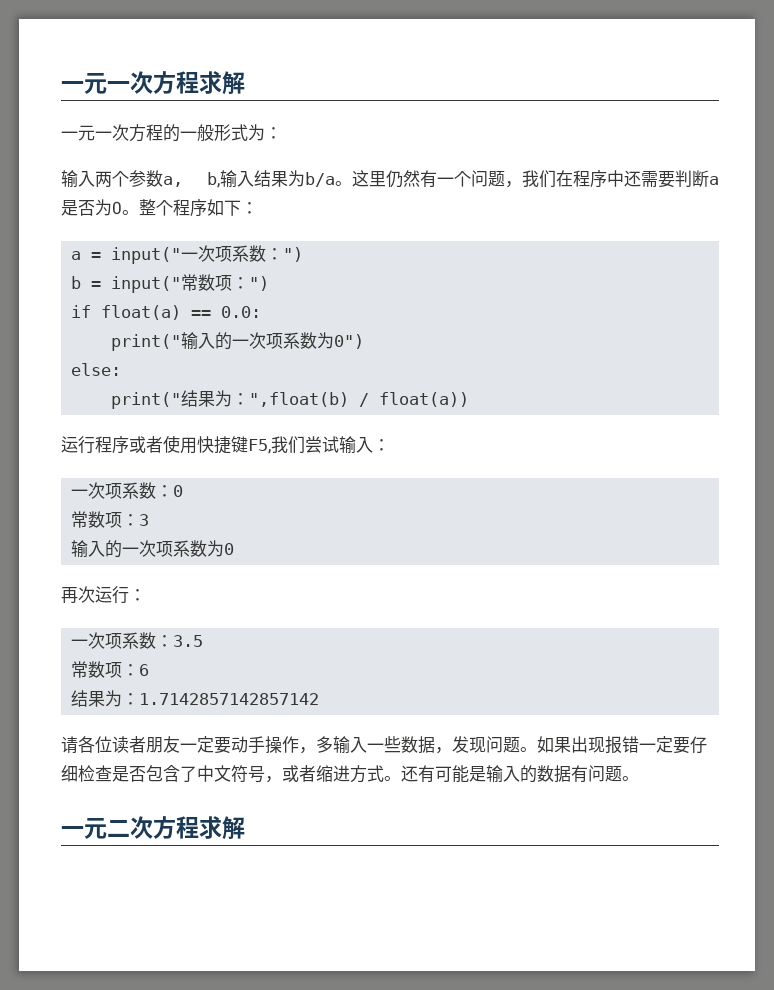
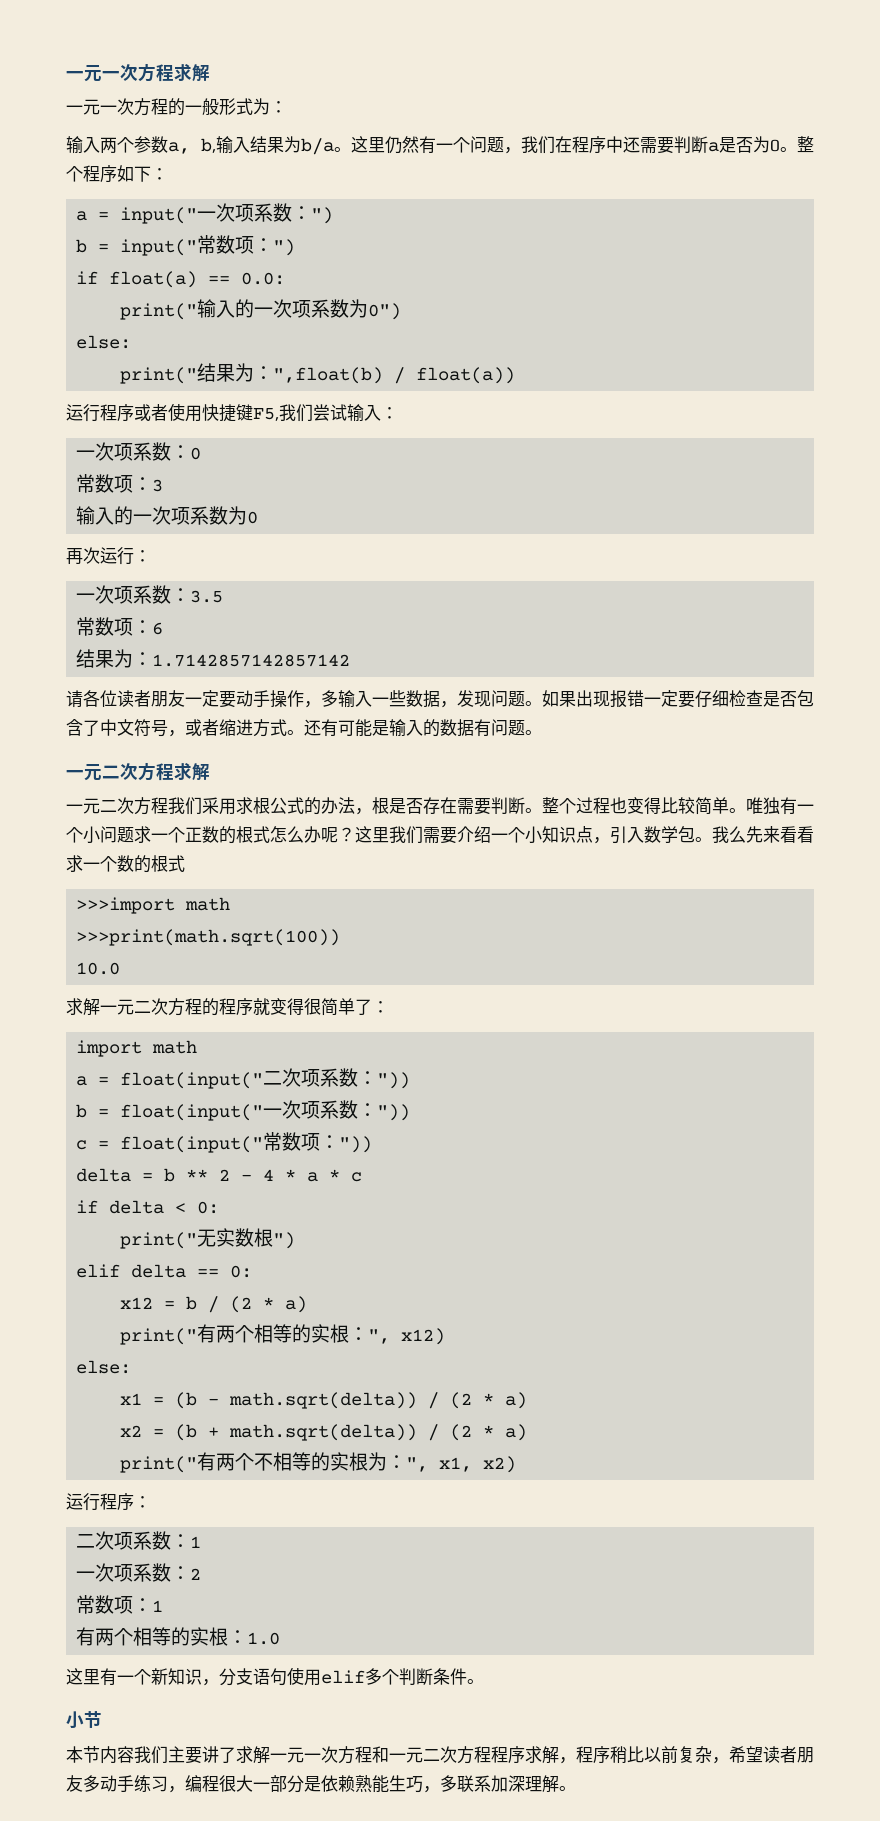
(245, 828) none -> [66,797,814,815] [66,826,814,844] [66,855,185,873] [76,897,231,914] [76,929,341,946] [76,962,121,975] [66,998,389,1016] [76,1040,198,1057] [76,1068,411,1089] [76,1100,411,1121] [76,1132,373,1153] [76,1168,363,1182] [76,1200,220,1214] [120,1228,296,1249] [76,1264,253,1278] [120,1296,308,1313] [120,1324,446,1345] [76,1360,132,1374] [120,1392,528,1409] [120,1424,528,1441] [120,1452,517,1473] [66,1493,151,1511] [76,1531,202,1550] [76,1563,202,1582] [76,1595,164,1614] [76,1627,281,1646] [66,1667,484,1686] [66,1711,102,1729] [66,1746,814,1764] [66,1775,576,1793] // 一元二次方程我们采用求根公式的办法，根是否存在需要判断。整个过程也变得比较简单。唯独有一个小问题求一个正数的根式怎么办呢？这里我们需要介绍一个小知识点，引入数学包。我么先来看看求一个数的根式 // >>>import math // >>>print(math.sqrt(100)) // 10.0 // 求解一元二次方程的程序就变得很简单了： // import math // a = float(input("二次项系数：")) // b = float(input("一次项系数：")) // c = float(input("常数项：")) // delta = b ** 2 - 4 * a * c // if delta < 0: // print("无实数根") // elif delta == 0: // x12 = b / (2 * a) // print("有两个相等的实根：", x12) // else: // x1 = (b - math.sqrt(delta)) / (2 * a) // x2 = (b + math.sqrt(delta)) / (2 * a) // print("有两个不相等的实根为：", x1, x2) // 运行程序： // 二次项系数：1 // 一次项系数：2 // 常数项：1 // 有两个相等的实根：1.0 // 这里有一个新知识，分支语句使用elif多个判断条件。 // 小节 // 本节内容我们主要讲了求解一元一次方程和一元二次方程程序求解，程序稍比以前复杂，希望读者朋友多动手练习，编程很大一部分是依赖熟能生巧，多联系加深理解。

